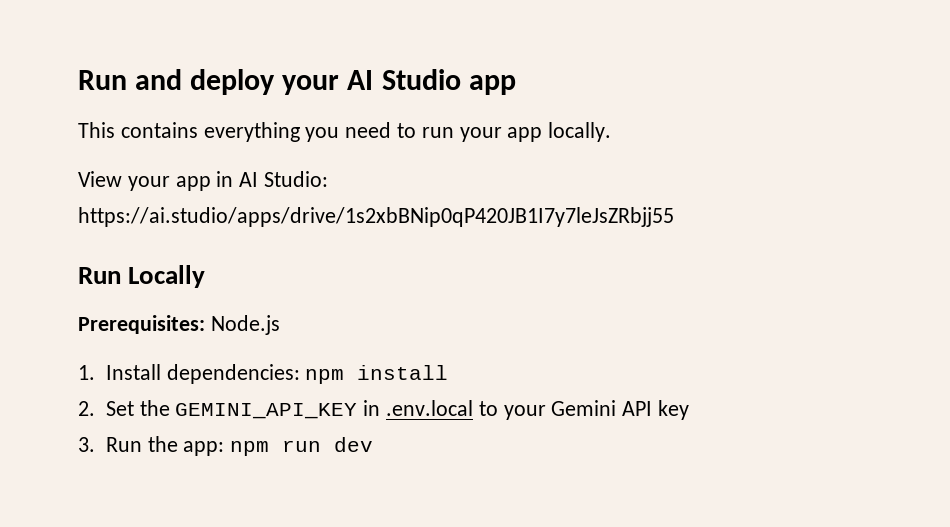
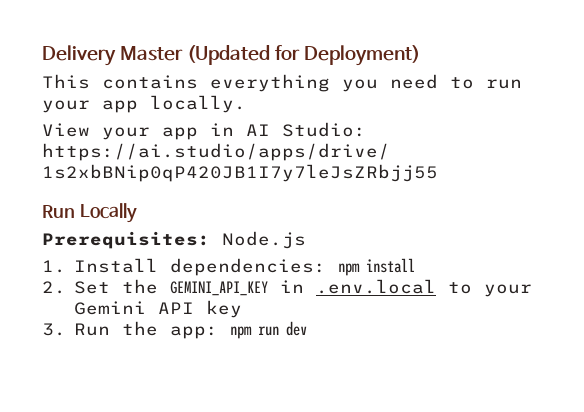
[78,69,516,95] Run and deploy your AI Studio app -> [42,45,420,66] Delivery Master (Updated for Deployment)

